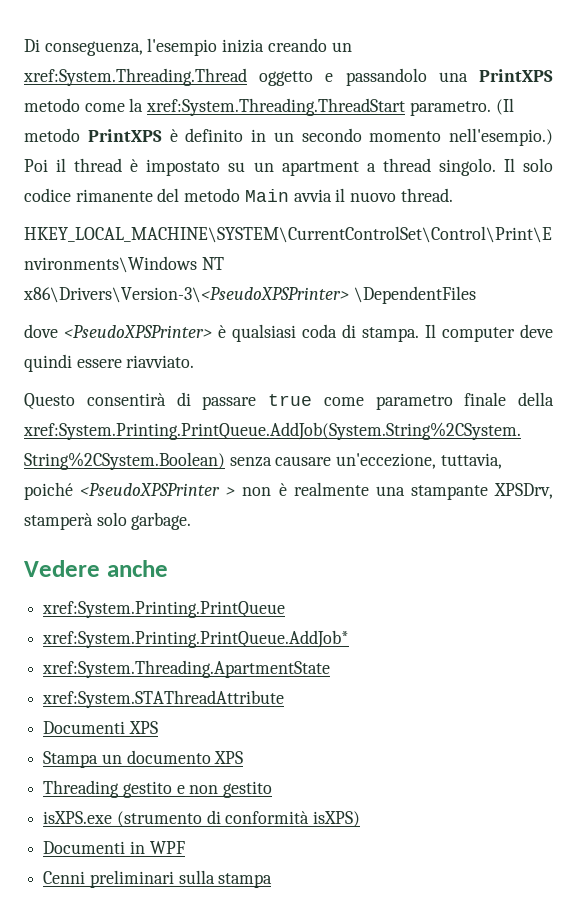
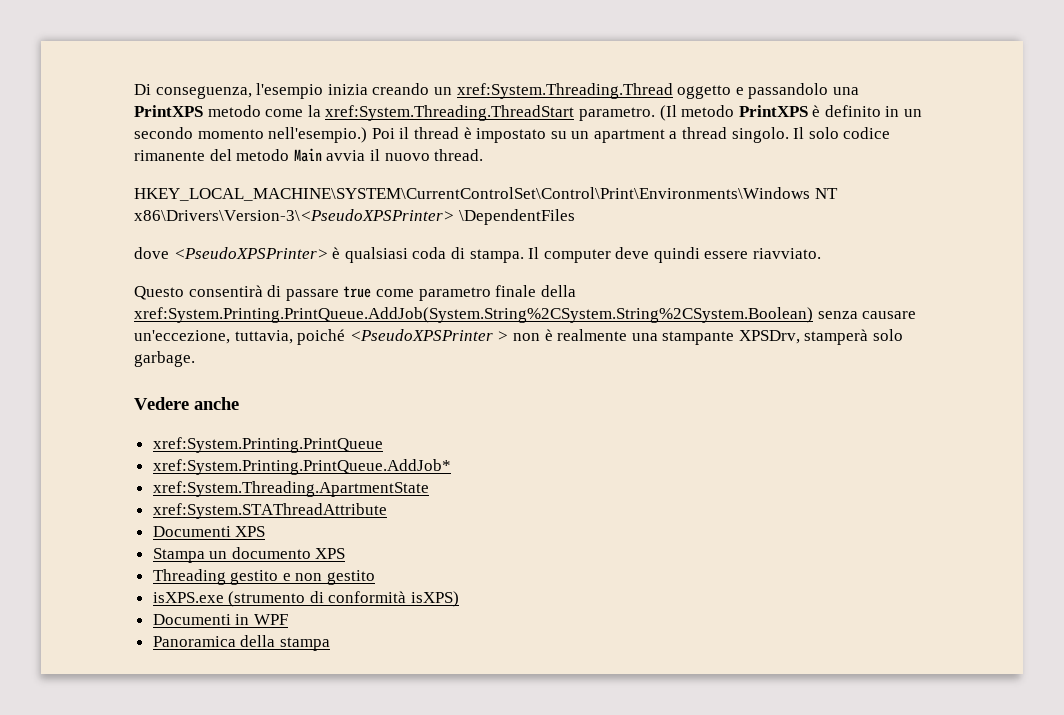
[43,870,215,888] Cenni preliminari sulla -> [152,635,276,647] Panoramica della

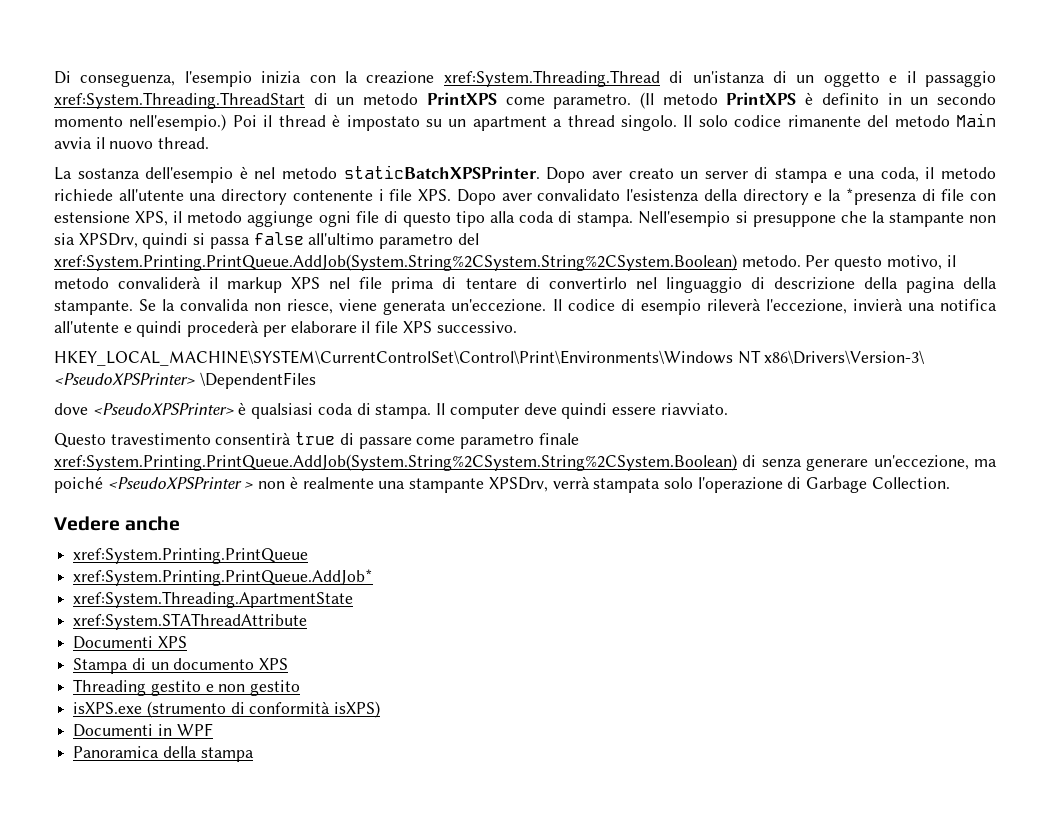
[372,83,859,99] [134,105,575,121] creando un xref:System.Threading.Thread oggetto e passandolo una PrintXPS metodo come la xref:System.Threading.ThreadStart -> [309,70,996,87] [54,92,545,109] con la creazione xref:System.Threading.Thread di un'istanza di un oggetto e il passaggio xref:System.Threading.ThreadStart di un metodo PrintXPS come
(484, 155) none -> [54,165,996,183] [54,188,996,205] [54,211,997,227] [54,232,479,249] [54,254,956,271] [54,276,997,293] [54,298,997,315] [54,320,517,337] // La sostanza dell'esempio è nel metodo staticBatchXPSPrinter. Dopo aver creato un server di stampa e una coda, il metodo richiede all'utente una directory contenente i file XPS. Dopo aver convalidato l'esistenza della directory e la *presenza di file con estensione XPS, il metodo aggiunge ogni file di questo tipo alla coda di stampa. Nell'esempio si presuppone che la stampante non sia XPSDrv, quindi si passa false all'ultimo parametro del xref:System.Printing.PrintQueue.AddJob(System.String%2CSystem.String%2CSystem.Boolean) metodo. Per questo motivo, il metodo convaliderà il markup XPS nel file prima di tentare di convertirlo nel linguaggio di descrizione della pagina della stampante. Se la convalida non riesce, viene generata un'eccezione. Il codice di esempio rileverà l'eccezione, invierà una notifica all'utente e quindi procederà per elaborare il file XPS successivo.
[134,209,454,221] x86\Drivers\Version-3\<PseudoXPSPrinter> -> [764,350,926,364] [54,373,195,386] x86\Drivers\Version-3\ <PseudoXPSPrinter>
[188,285,263,297] consentirà -> [110,432,336,445] travestimento consentirà true
[343,286,372,298] true -> (412, 443) none
[540,285,576,297] [134,307,917,323] [134,330,293,344] della xref:System.Printing.PrintQueue.AddJob(System.String%2CSystem.String%2CSystem.Boolean) senza causare un'eccezione, tuttavia, -> [54,454,997,471] xref:System.Printing.PrintQueue.AddJob(System.String%2CSystem.String%2CSystem.Boolean) di senza generare un'eccezione, ma
[804,329,904,345] [134,351,195,367] stamperà solo garbage. -> [552,476,950,493] verrà stampata solo l'operazione di Garbage Collection.
(205, 555) none -> [131,658,146,670] di

